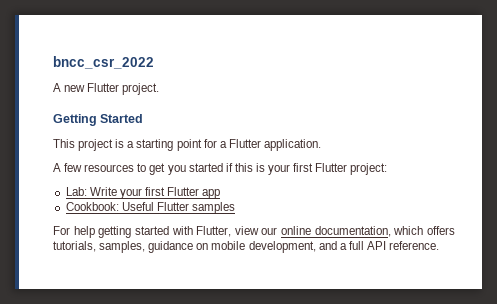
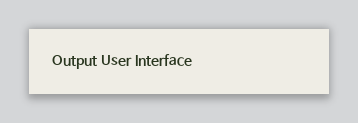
[53,56,154,69] [53,83,160,95] [53,114,144,126] [53,139,321,151] [53,163,388,175] [65,187,221,199] [65,202,235,214] [53,226,455,238] [53,241,440,253] bncc_csr_2022 // A new Flutter project. // Getting Started // This project is a starting point for a Flutter application. // A few resources to get you started if this is your first Flutter project: // Lab: Write your first Flutter app // Cookbook: Useful Flutter samples // For help getting started with Flutter, view our online documentation, which offers tutorials, samples, guidance on mobile development, and a full API reference. -> [52,54,192,69] Output User Interface

